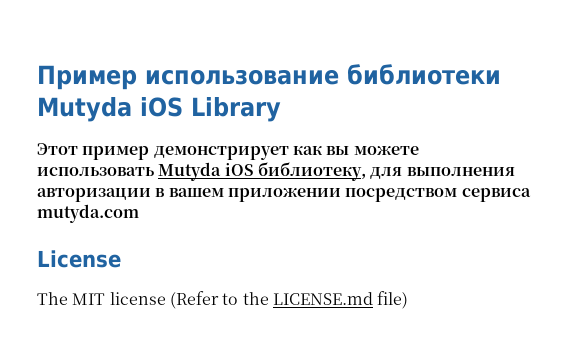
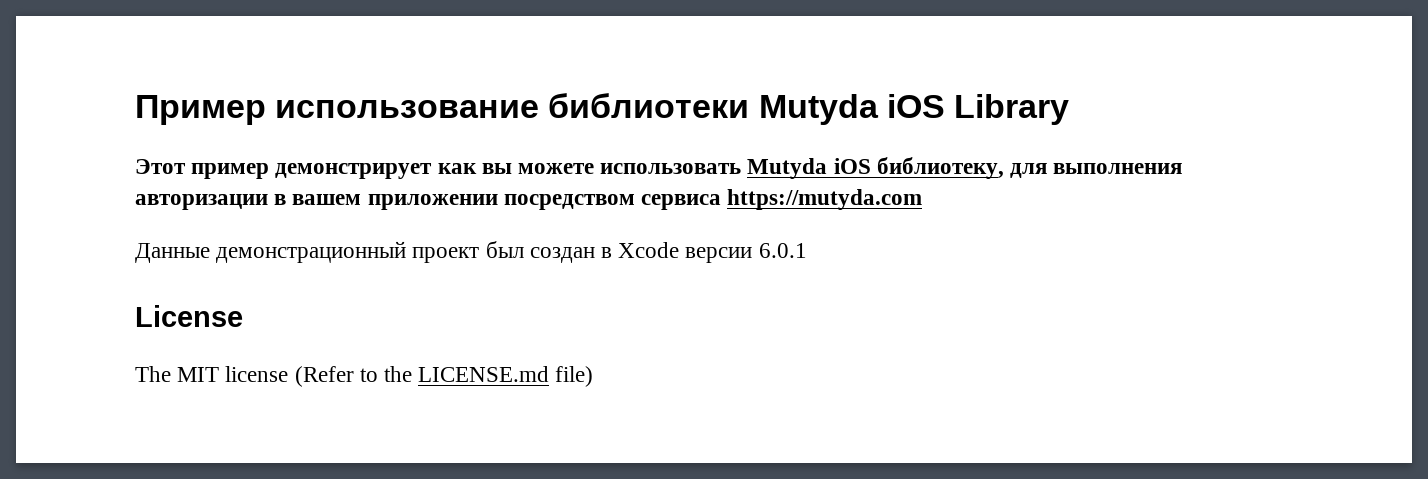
[37,204,139,223] mutyda.com -> [727,189,923,210] [135,241,807,263] https://mutyda.com // Данные демонстрационный проект был создан в Xcode версии 6.0.1

